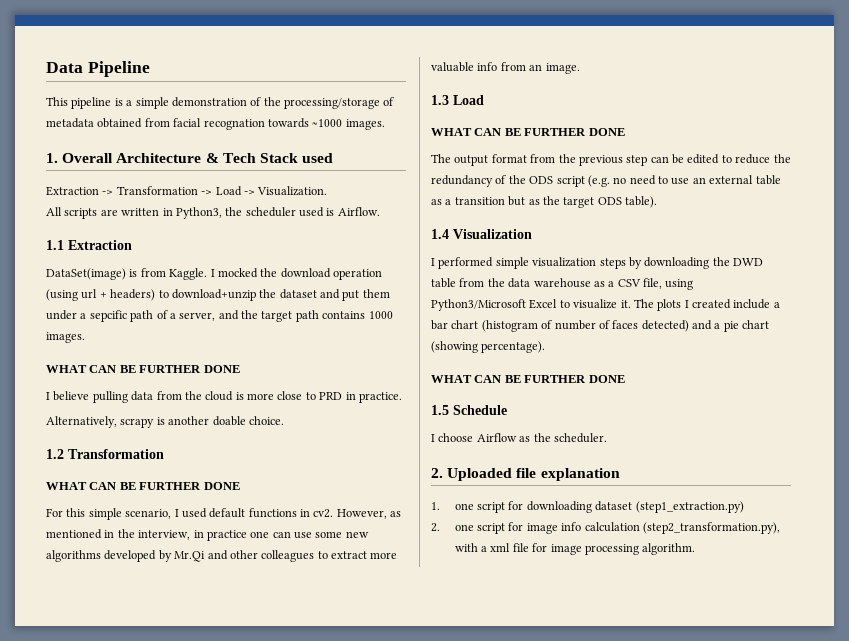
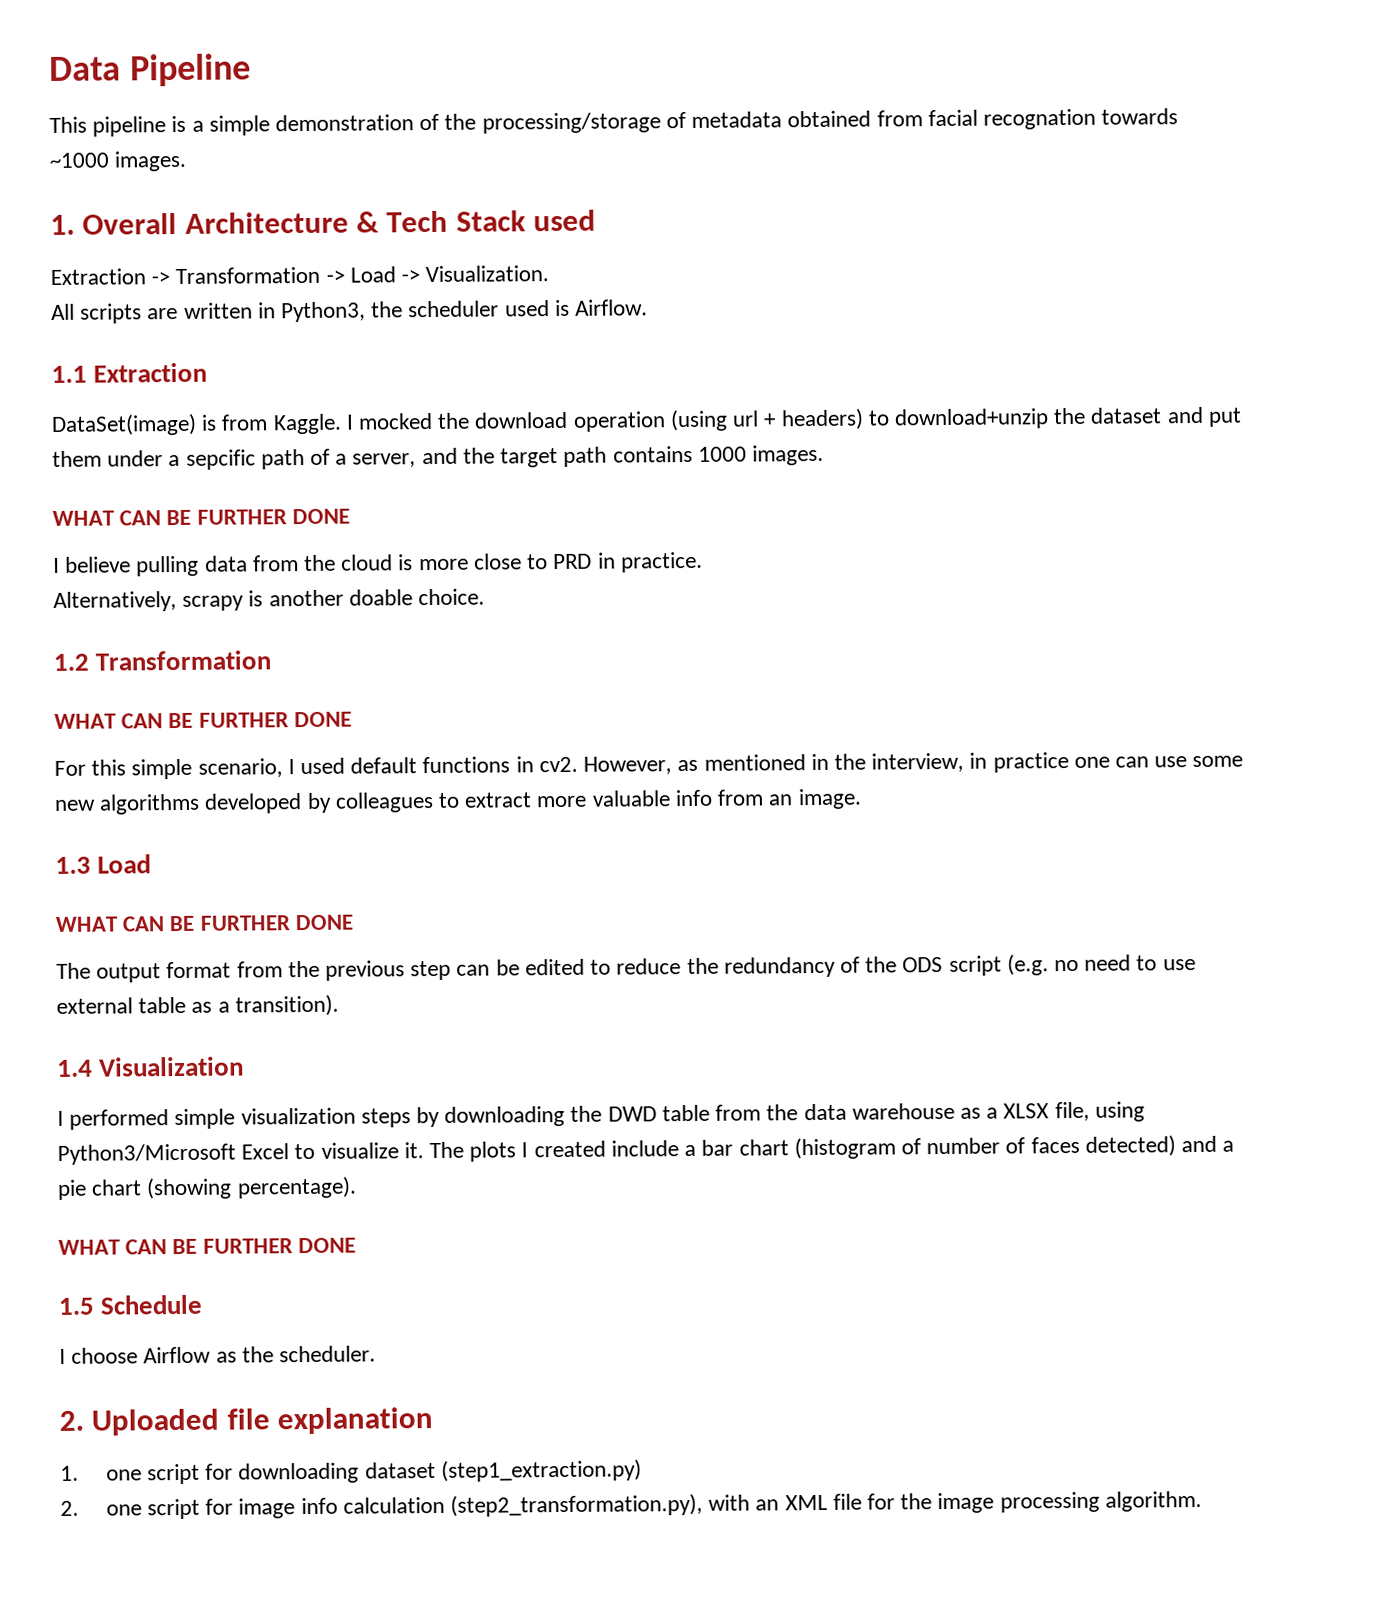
[174,550,258,562] Mr.Qi and other -> (332, 802) none
[692,177,706,184] an -> (1196, 965) none
[454,196,657,208] transition but as the target ODS table). -> [234,994,339,1017] transition).
[617,279,641,287] CSV -> [1003,1103,1050,1119] XLSX
[481,543,511,552] a xml -> [755,1494,828,1511] an XML
(548, 547) none -> [900,1493,933,1510] the

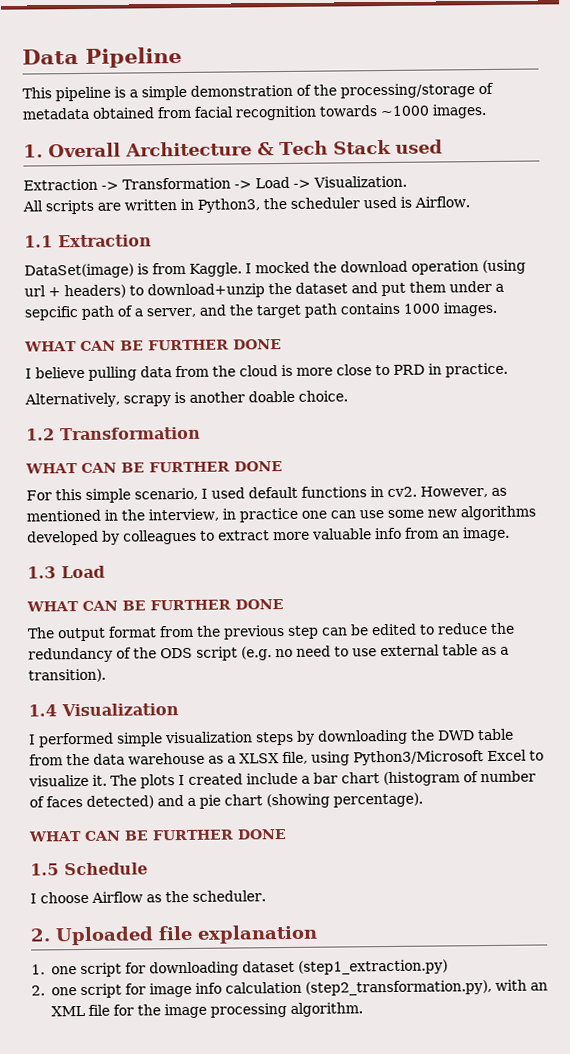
[982,108,1096,130] recognation -> [235,105,317,121] recognition

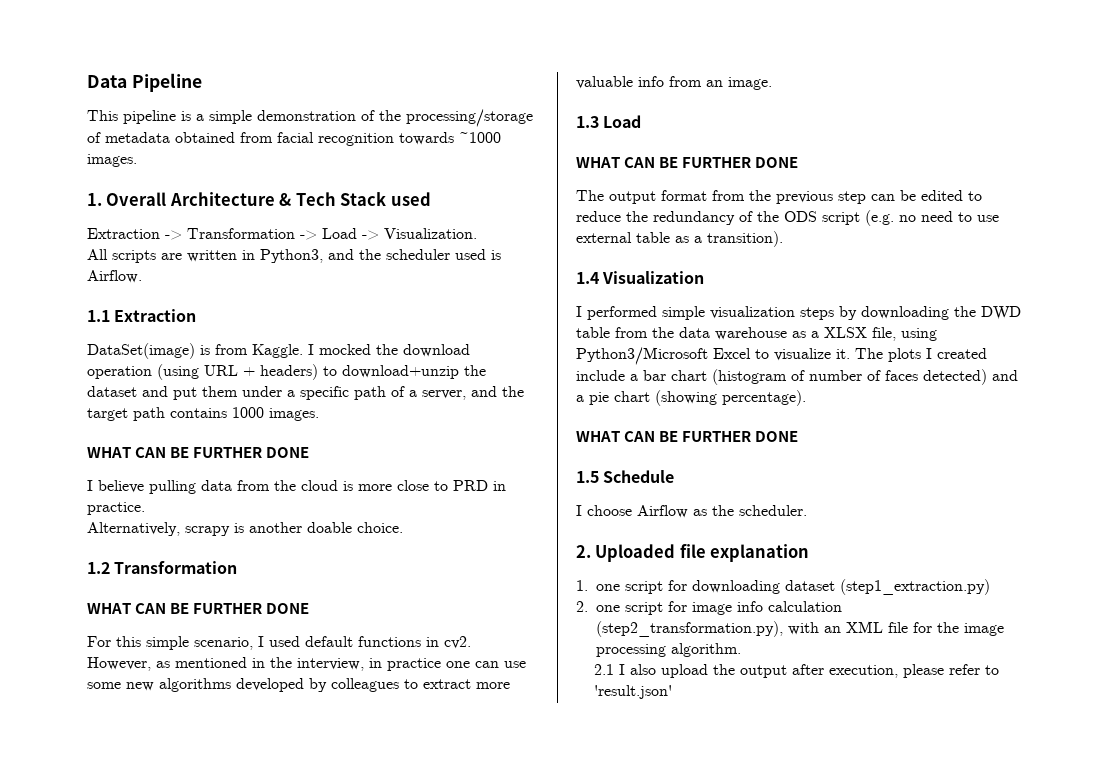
(260, 205) none -> [328,249,354,260] and
[24,285,46,297] url -> [204,365,238,376] URL
[24,306,78,321] sepcific -> [300,386,349,400] specific
(363, 1009) none -> [593,664,999,678] [593,685,672,699] // 2.1 I also upload the output after execution, please refer to 'result.json'

